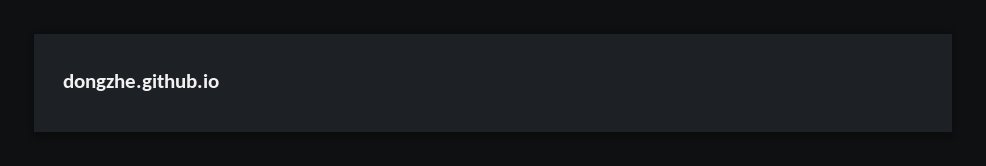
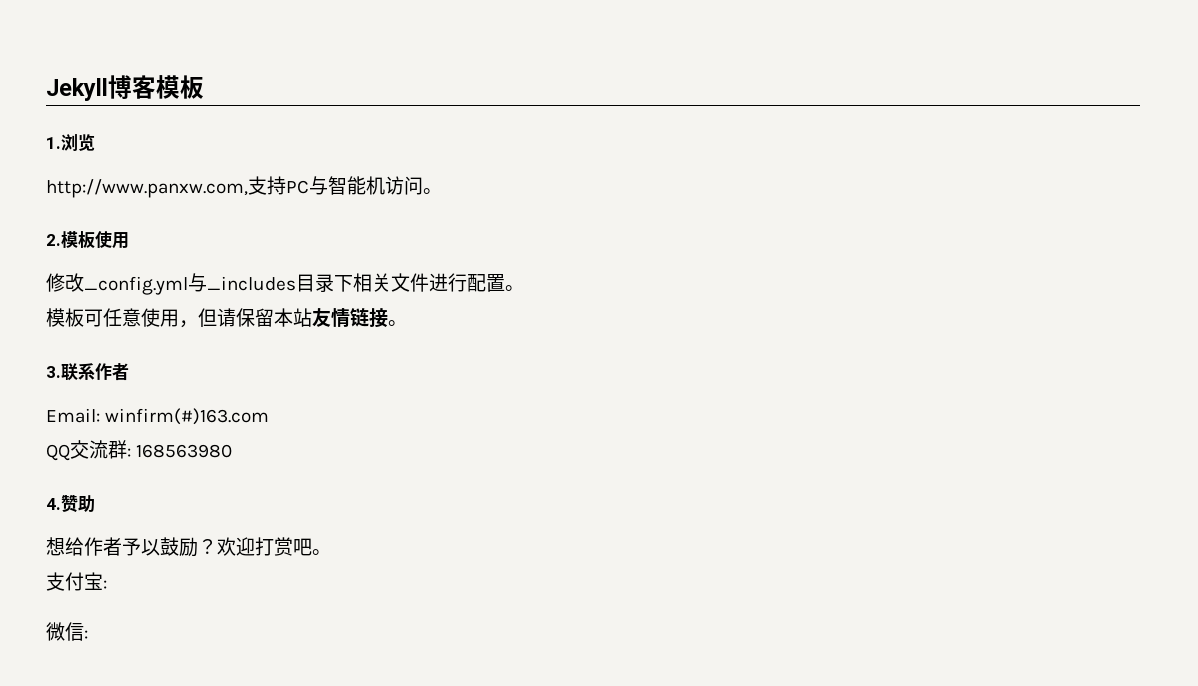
[63,74,219,91] dongzhe.github.io -> [46,75,204,101] [46,134,95,152] [46,176,442,198] [46,231,129,249] [46,273,524,295] [46,308,407,328] [46,363,129,381] [46,408,270,425] [46,440,233,461] [46,495,95,513] [46,537,331,557] [46,572,107,591] [46,622,88,641] Jekyll博客模板 // 1.浏览 // http://www.panxw.com,支持PC与智能机访问。 // 2.模板使用 // 修改_config.yml与_includes目录下相关文件进行配置。 // 模板可任意使用，但请保留本站友情链接。 // 3.联系作者 // Email: winfirm(#)163.com // QQ交流群: 168563980 // 4.赞助 // 想给作者予以鼓励？欢迎打赏吧。 // 支付宝: // 微信:

